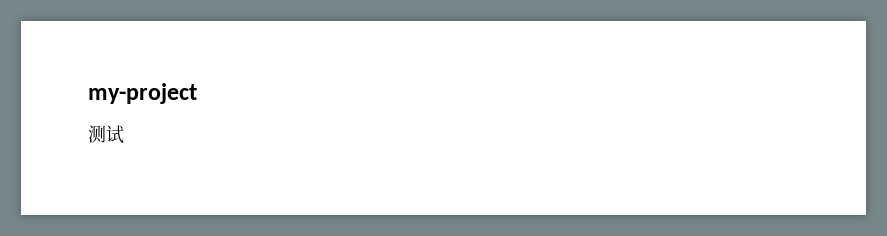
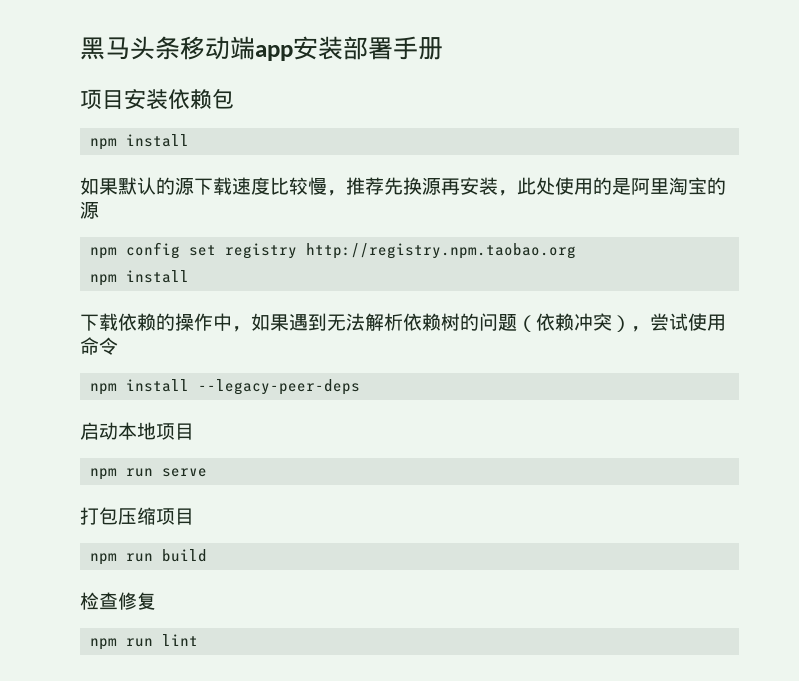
[88,83,197,104] [88,125,124,144] my-project // 测试 -> [80,36,443,61] [80,89,234,110] [89,134,189,150] [80,177,726,196] [80,201,99,219] [89,242,576,259] [89,270,189,286] [80,313,726,332] [80,337,118,355] [89,379,360,395] [80,422,194,440] [89,468,207,480] [80,507,194,525] [89,549,207,565] [80,592,156,610] [89,634,198,650] 黑马头条移动端app安装部署手册 // 项目安装依赖包 // npm install // 如果默认的源下载速度比较慢，推荐先换源再安装，此处使用的是阿里淘宝的源 // npm config set registry http://registry.npm.taobao.org // npm install // 下载依赖的操作中，如果遇到无法解析依赖树的问题（依赖冲突），尝试使用命令 // npm install --legacy-peer-deps // 启动本地项目 // npm run serve // 打包压缩项目 // npm run build // 检查修复 // npm run lint

